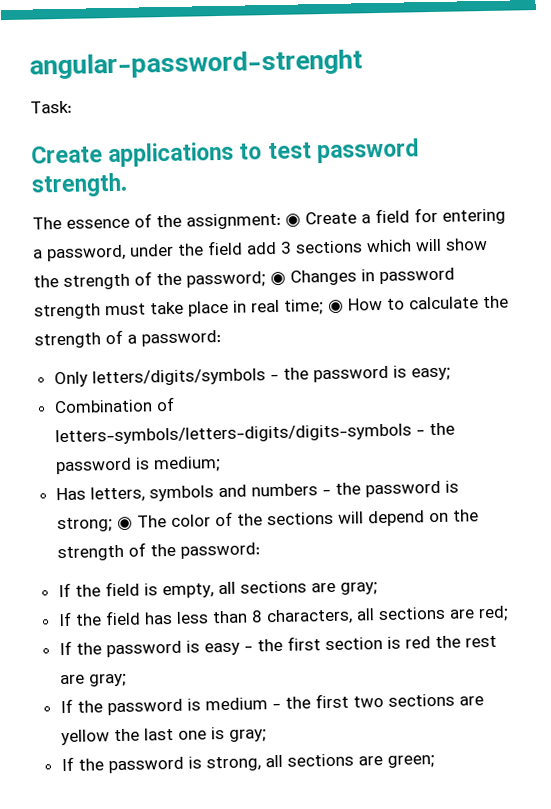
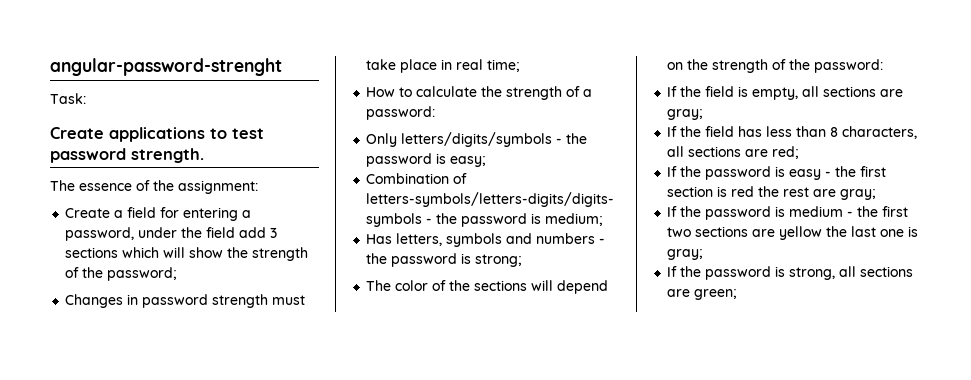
[285,213,301,228] ◉ -> (258, 187) //
[270,271,286,287] ◉ -> (178, 274) //
[328,299,344,314] ◉ -> (521, 65) //
[116,516,133,532] ◉ -> (523, 260) //

